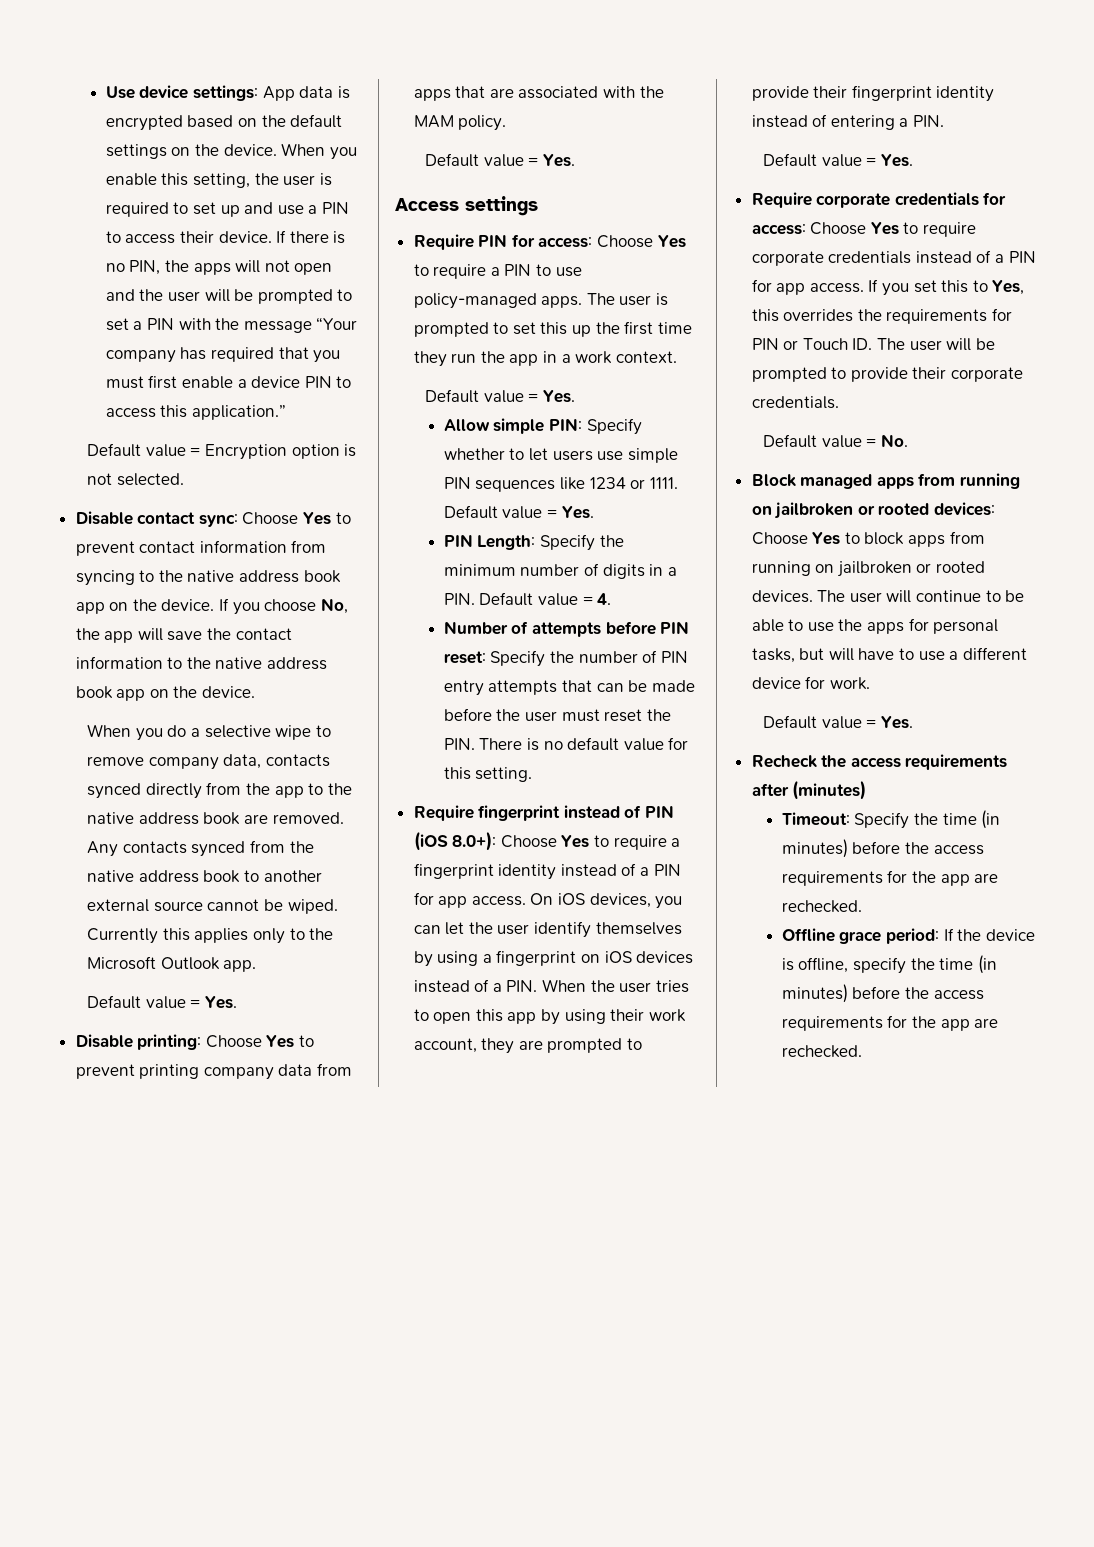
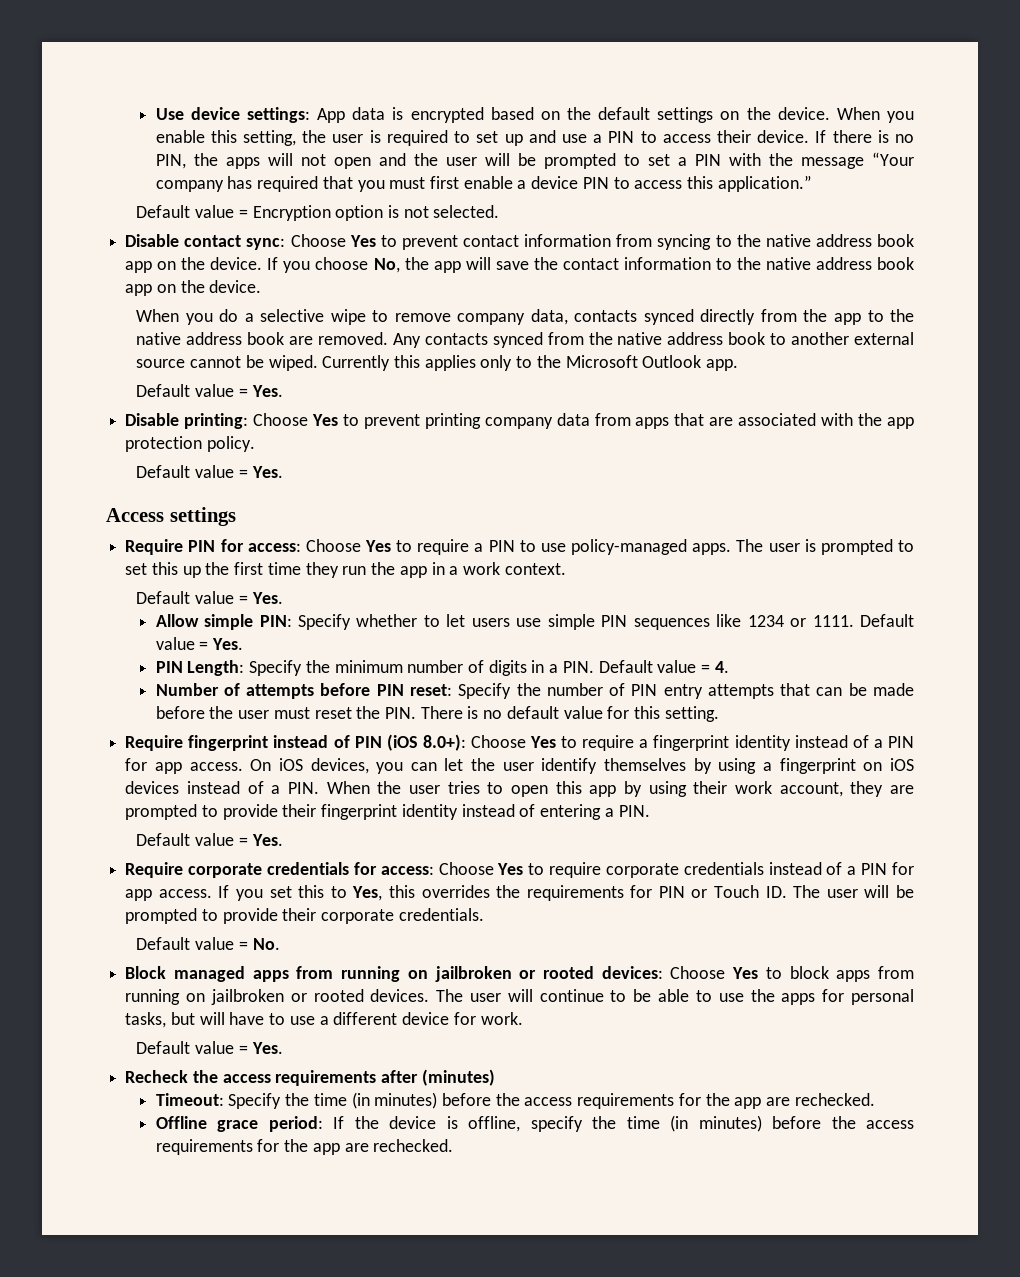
[413,115,454,128] MAM -> [887,417,914,429] [125,436,203,452] app protection

